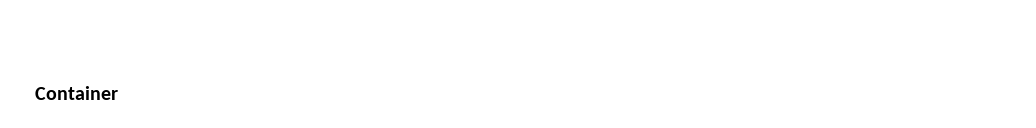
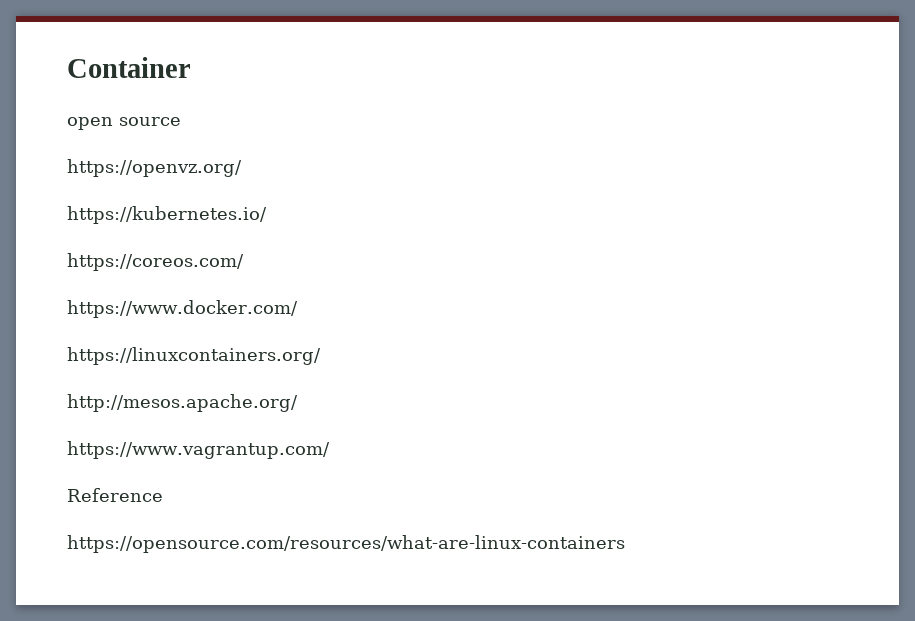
(118, 93) none -> [67,117,181,130] [67,159,242,177] [67,206,267,224] [67,253,244,271] [67,300,298,318] [67,347,321,365] [67,394,298,412] [67,441,330,459] [67,488,163,502] [67,535,625,553] // open source // https://openvz.org/ // https://kubernetes.io/ // https://coreos.com/ // https://www.docker.com/ // https://linuxcontainers.org/ // http://mesos.apache.org/ // https://www.vagrantup.com/ // Reference // https://opensource.com/resources/what-are-linux-containers

